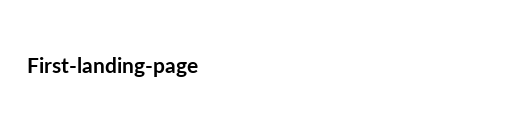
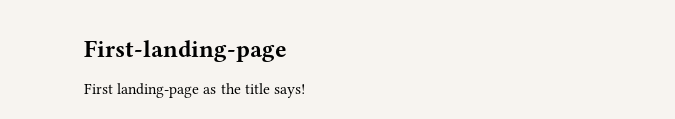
(198, 67) none -> [84,83,305,98] // First landing-page as the title says!

